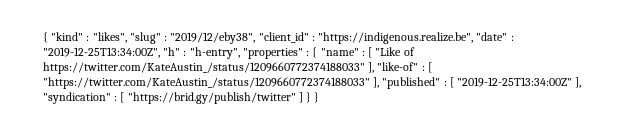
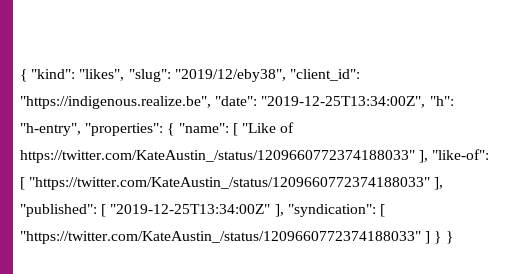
[43,32,514,44] [43,47,365,59] { "kind" : "likes", "slug" : "2019/12/eby38", "client_id" : "https://indigenous.realize.be", "date" : "2019-12-25T13:34:00Z", "h" : "h-entry", "properties" : { "name" : -> [20,69,360,82] [20,96,454,109] [20,123,229,136] { "kind": "likes", "slug": "2019/12/eby38", "client_id": "https://indigenous.realize.be", "date": "2019-12-25T13:34:00Z", "h": "h-entry", "properties": { "name":
[377,62,425,71] "like-of" : -> [432,149,490,160] "like-of":
[382,77,447,89] "published" : -> [20,204,97,217] "published":
[43,92,296,104] "syndication" : [ "https://brid.gy/publish/twitter" -> [287,204,385,217] [20,231,421,244] "syndication": [ "https://twitter.com/KateAustin_/status/1209660772374188033"

